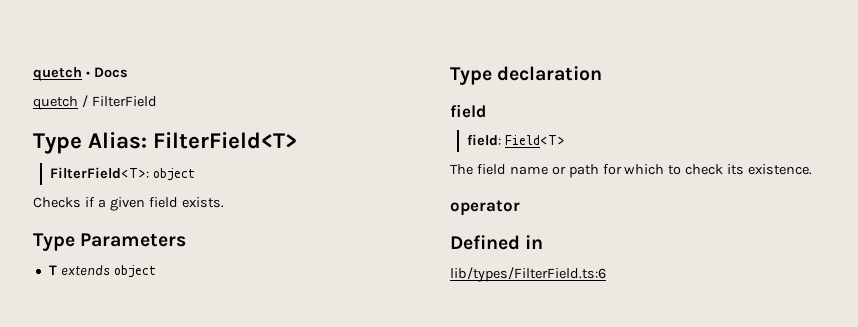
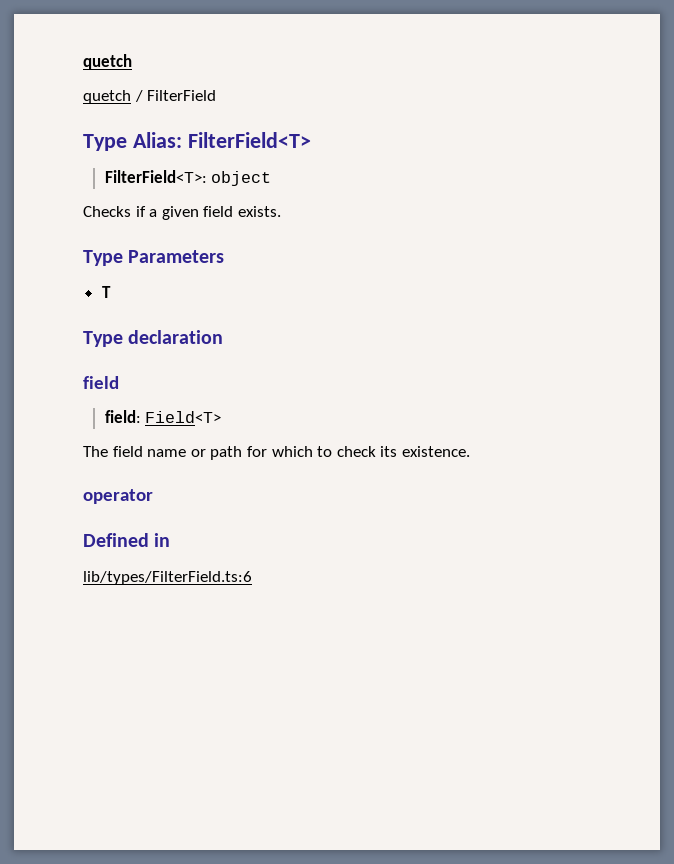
[33,67,128,81] quetch • Docs -> [83,54,132,70] quetch
[60,265,156,278] extends object -> (111, 292) none

